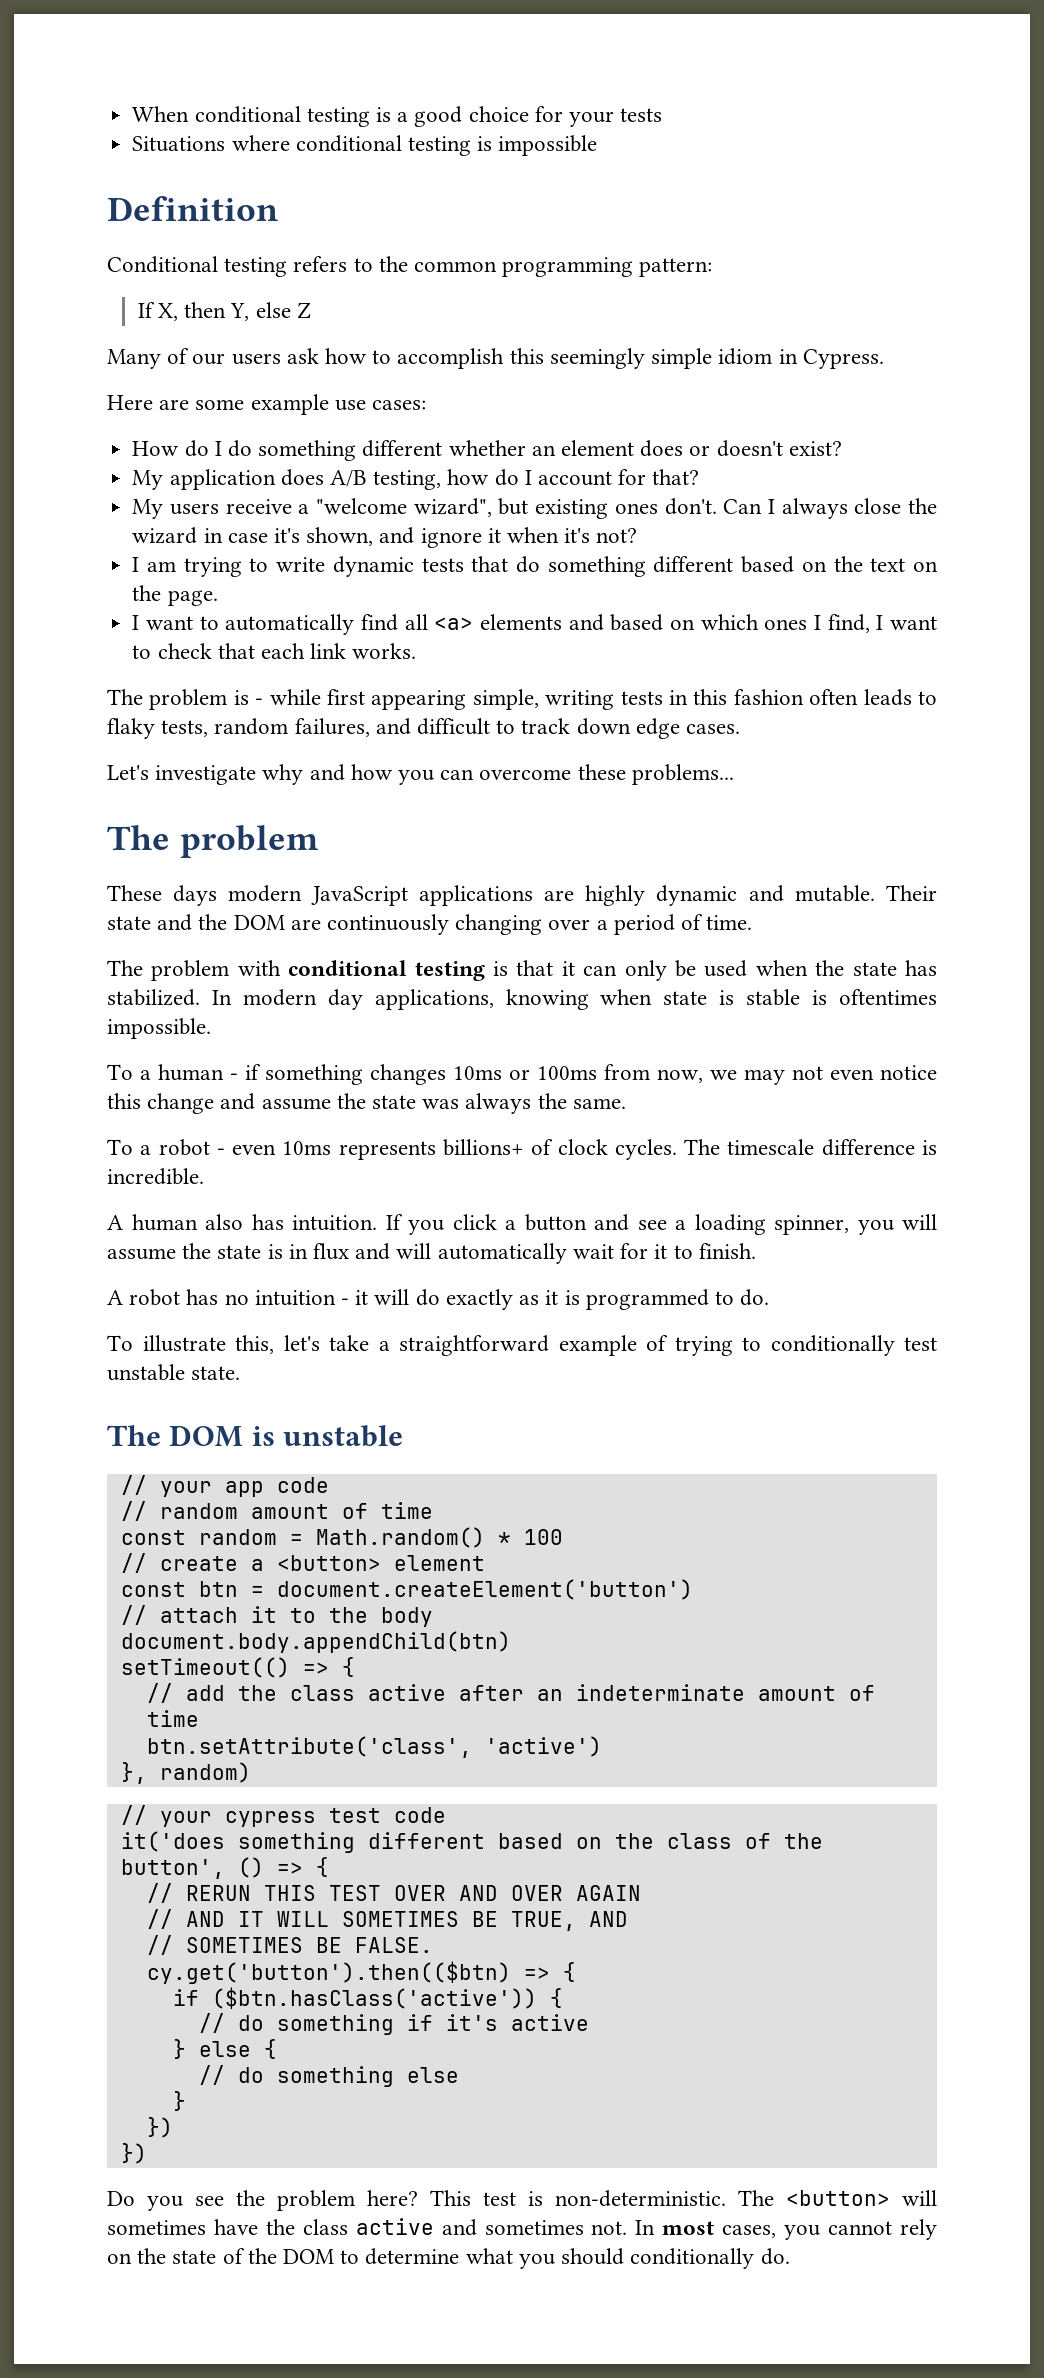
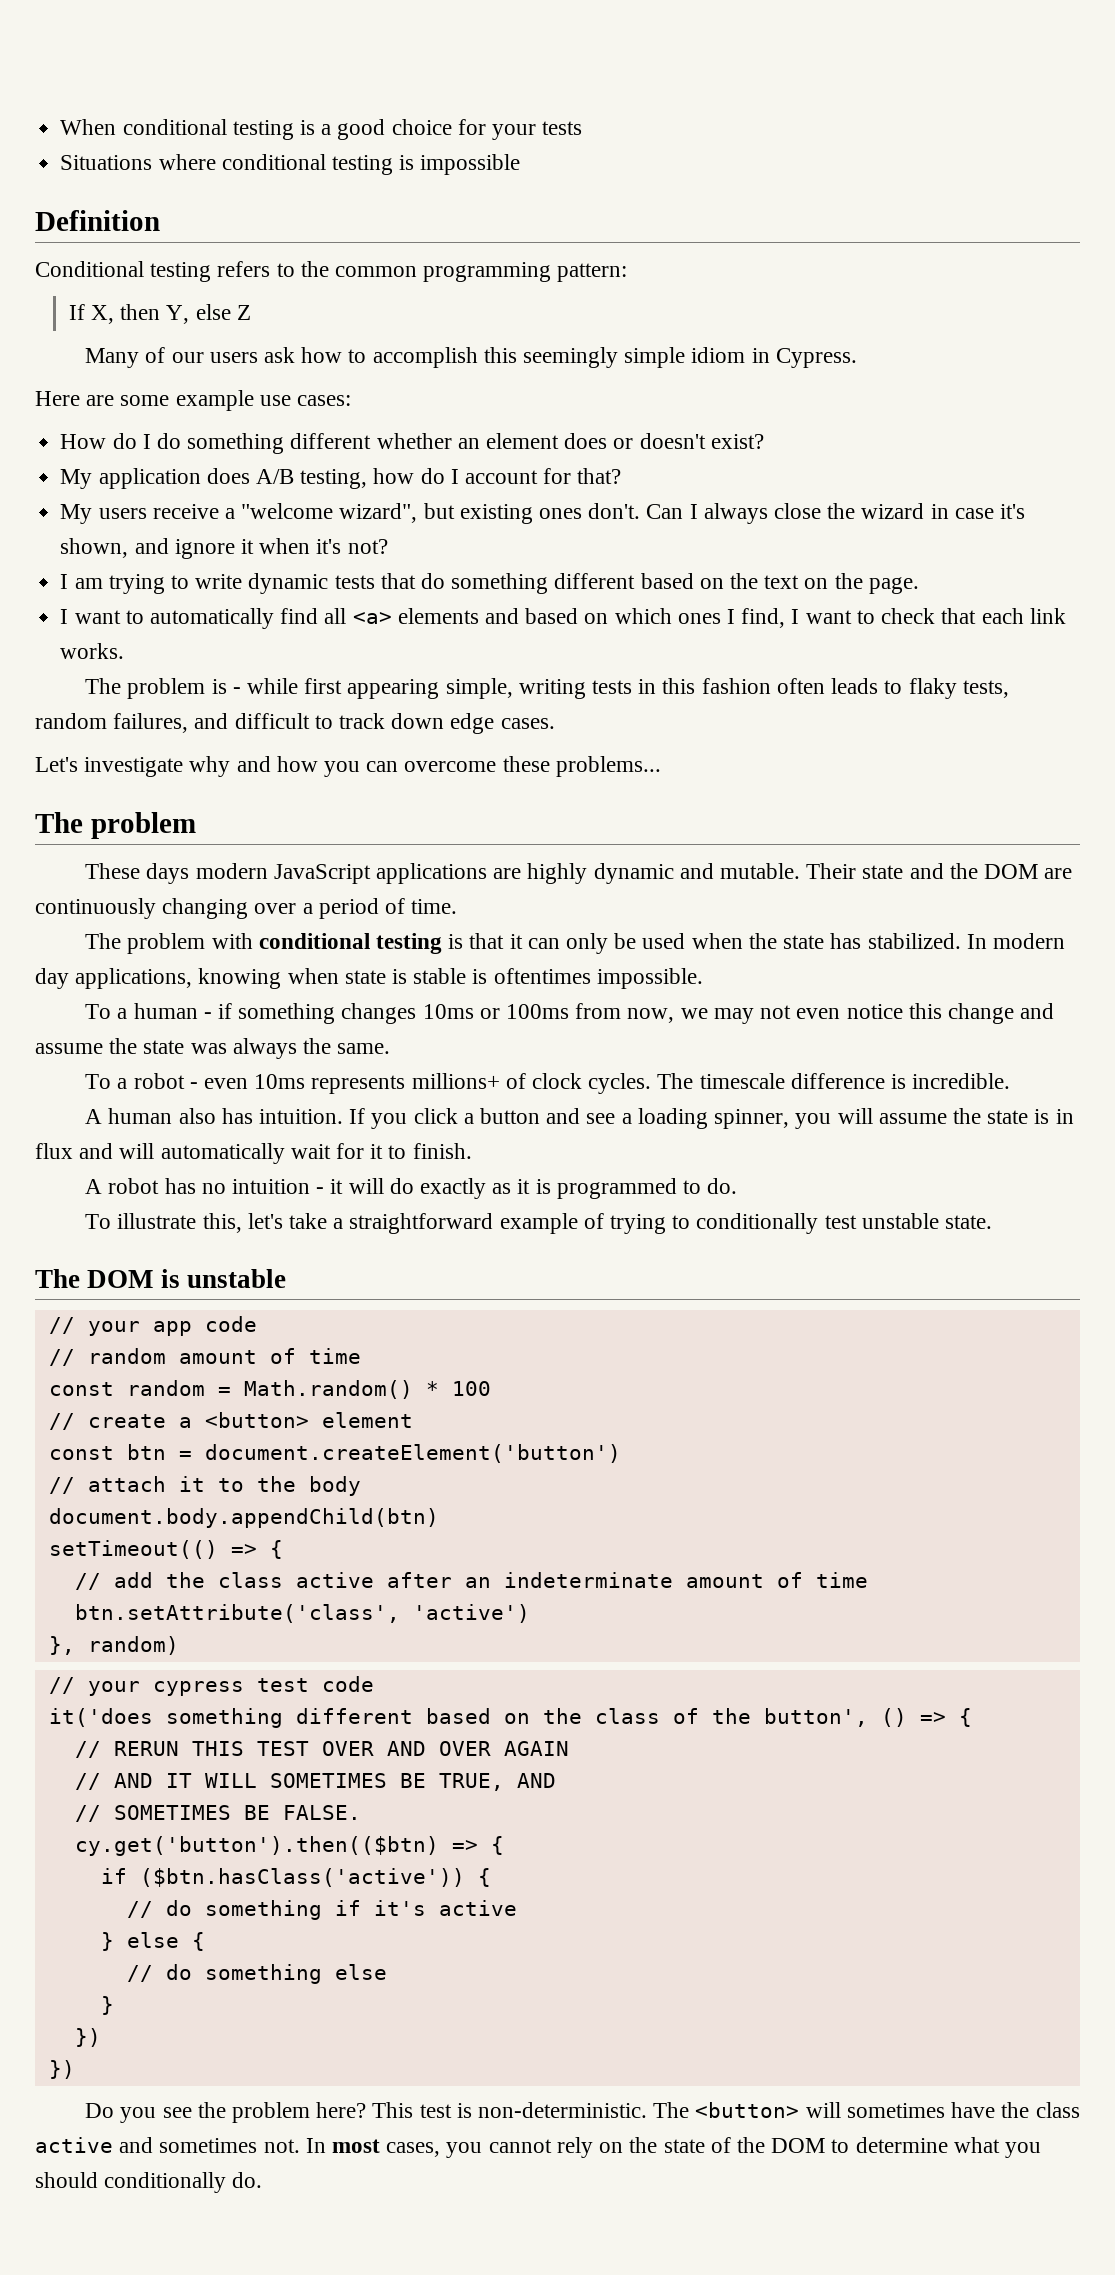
[442,1139,524,1156] billions+ -> [411,1073,500,1089] millions+

